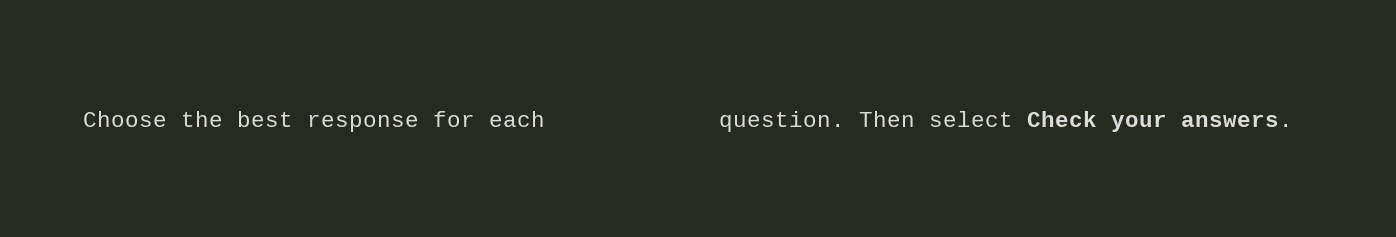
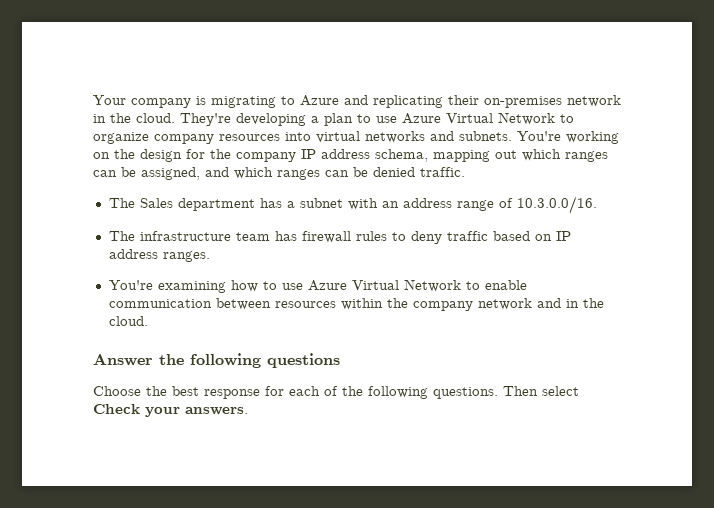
(83, 119) none -> [93,95,621,108] [93,112,574,126] [93,131,619,144] [93,149,608,162] [93,167,465,180] [108,196,597,214] [108,231,571,244] [108,249,210,262] [108,279,527,293] [108,298,604,311] [108,316,148,326] [93,353,340,368] Your company is migrating to Azure and replicating their on-premises network in the cloud. They're developing a plan to use Azure Virtual Network to organize company resources into virtual networks and subnets. You're working on the design for the company IP address schema, mapping out which ranges can be assigned, and which ranges can be denied traffic. // The Sales department has a subnet with an address range of 10.3.0.0/16. // The infrastructure team has firewall rules to deny traffic based on IP address ranges. // You're examining how to use Azure Virtual Network to enable communication between resources within the company network and in the cloud. // Answer the following questions //
[719,111,845,132] question. -> [324,386,498,399] of the following questions.

